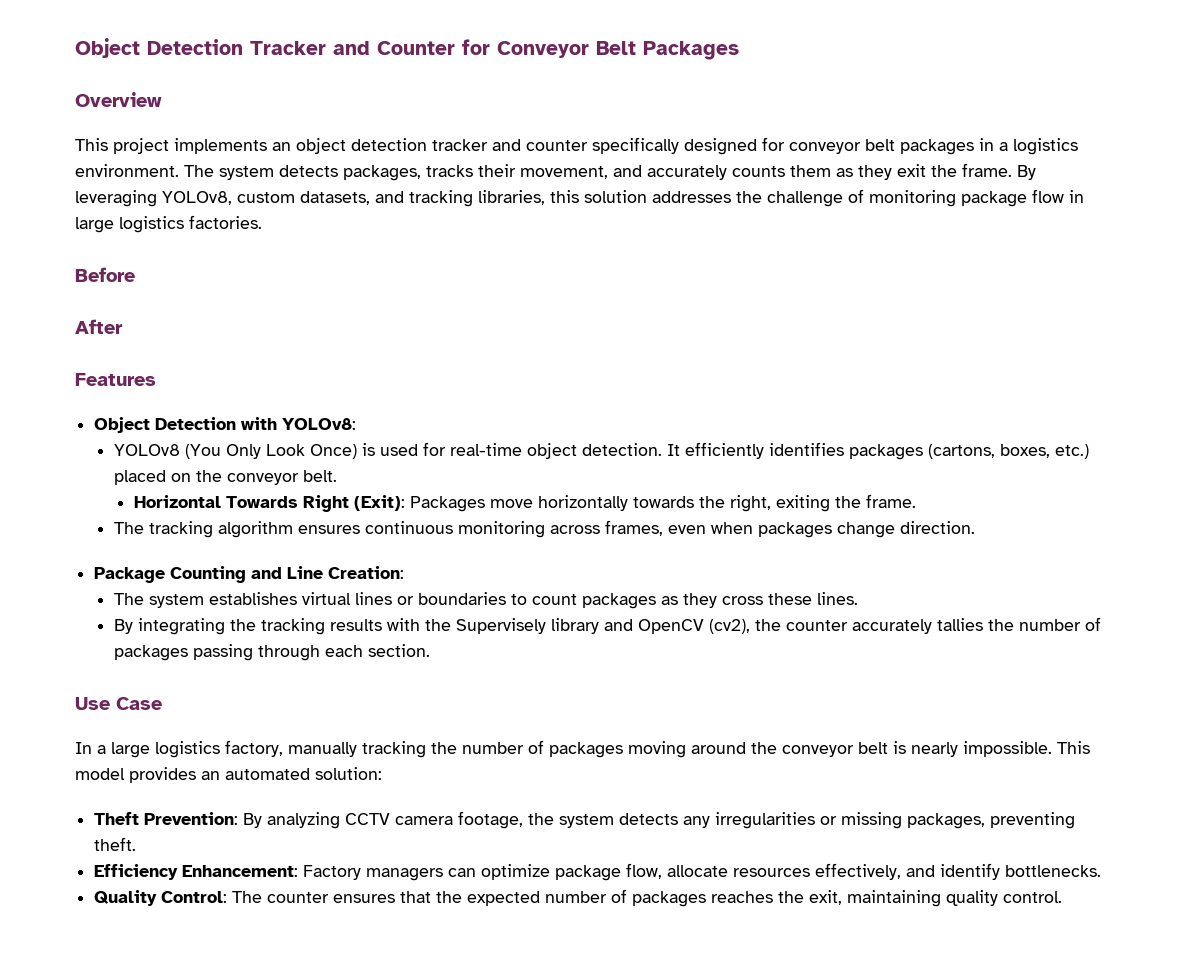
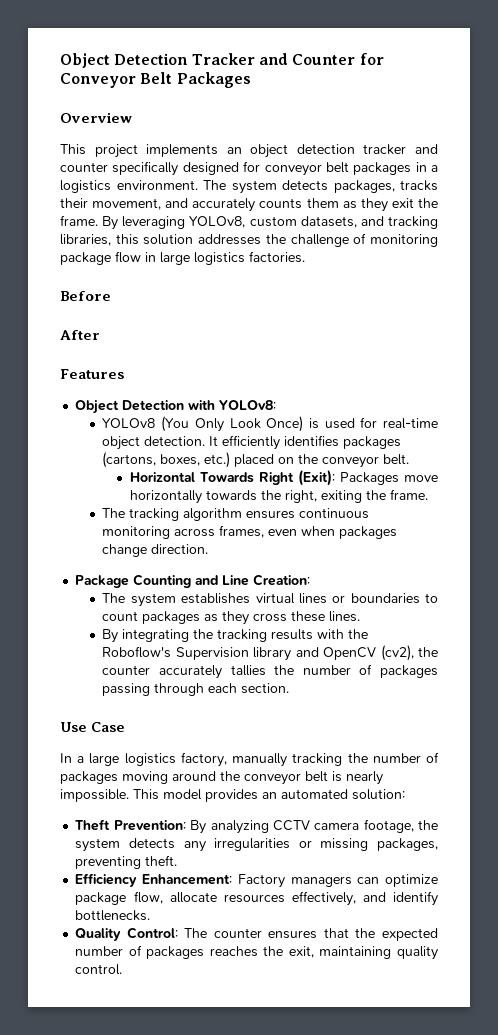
[456,618,547,634] Supervisely -> [102,646,249,660] Roboflow's Supervision

